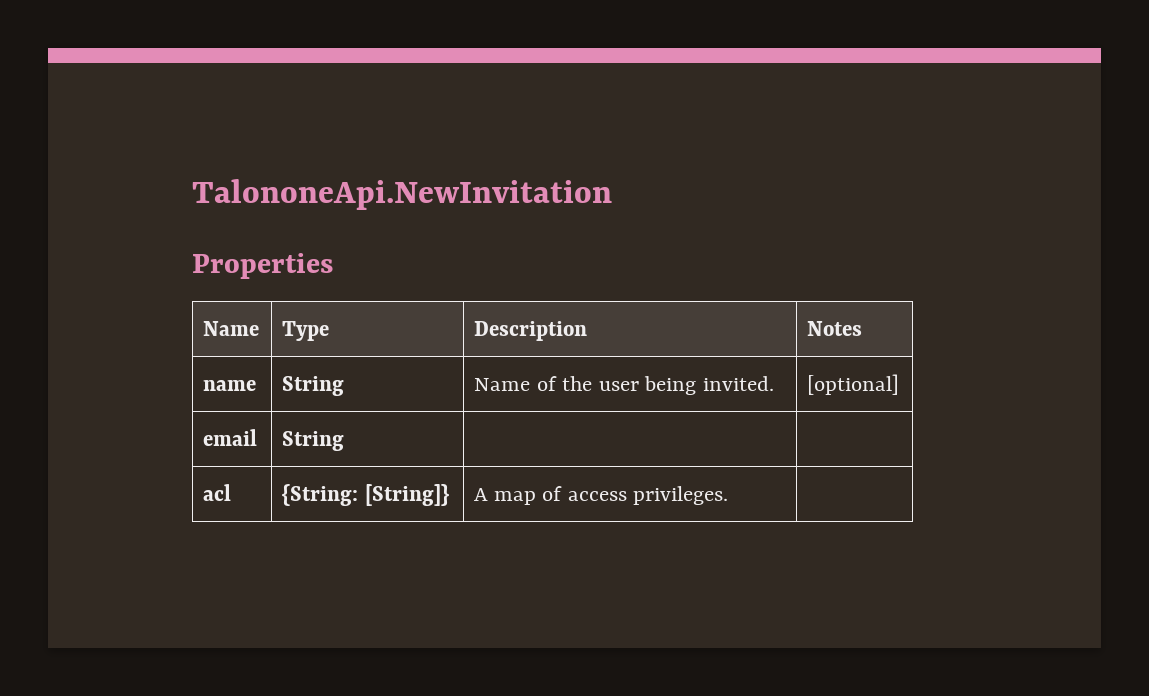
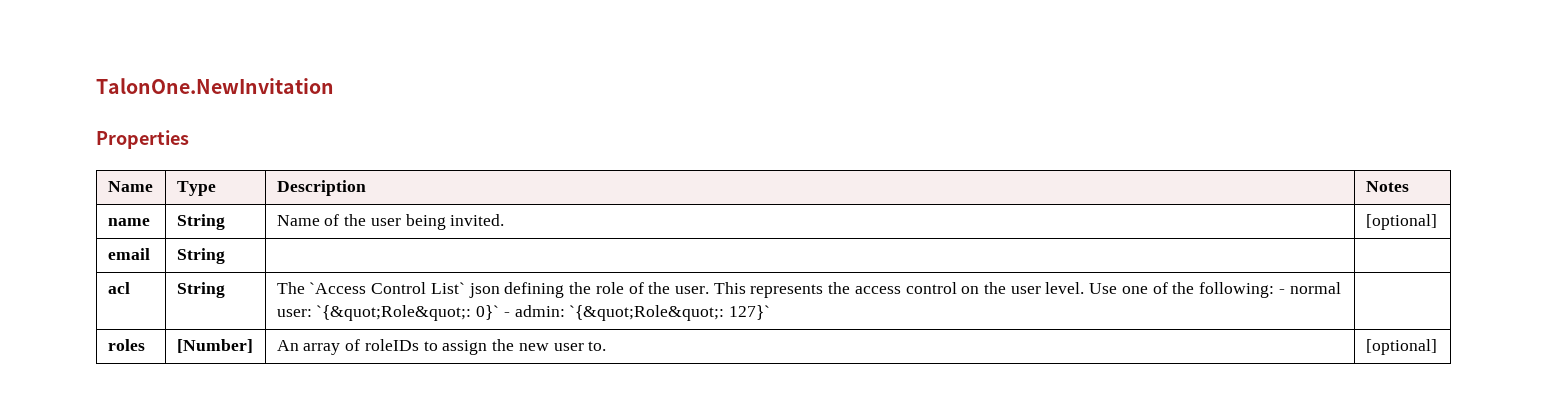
[192,179,612,210] TalononeApi.NewInvitation -> [96,78,334,94] TalonOne.NewInvitation
[282,484,449,506] [474,486,729,505] {String: [String]} | A map of access privileges. | -> [176,282,225,298] [276,282,1341,298] [276,305,771,321] [107,339,145,351] [176,339,253,353] [276,339,607,355] [1365,339,1437,355] String | The `Access Control List` json defining the role of the user. This represents the access control on the user level. Use one of the following: - normal user: `{&quot;Role&quot;: 0}` - admin: `{&quot;Role&quot;: 127}` | // roles | [Number] | An array of roleIDs to assign the new user to. | [optional]

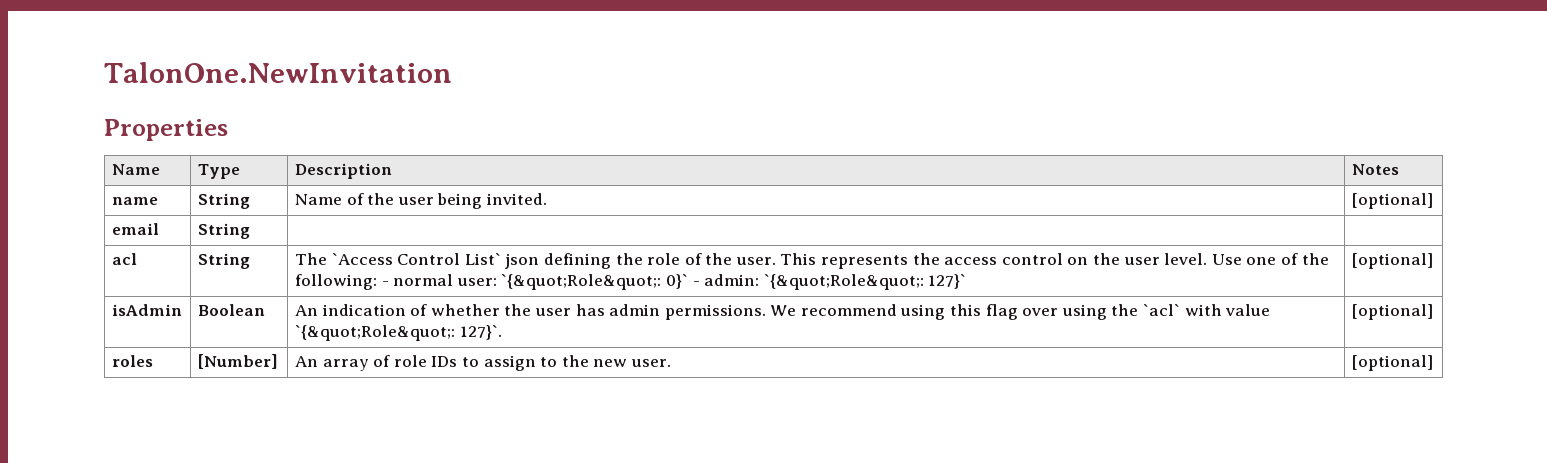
(771, 312) none -> [1351,253,1433,269] [111,304,182,316] [197,304,265,316] [294,304,1271,320] [294,325,502,341] [1351,304,1433,320] [optional] // isAdmin | Boolean | An indication of whether the user has admin permissions. We recommend using this flag over using the `acl` with value `{&quot;Role&quot;: 127}`. | [optional]
[364,339,419,351] roleIDs -> [393,355,458,367] role IDs
(488, 347) none -> [540,357,558,367] to
[553,341,607,351] user to. -> [630,359,671,367] user.

